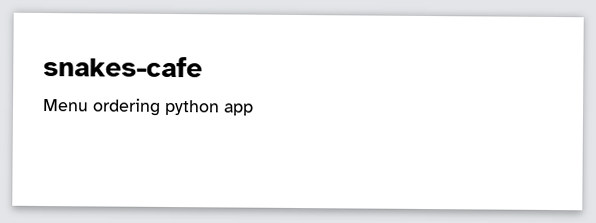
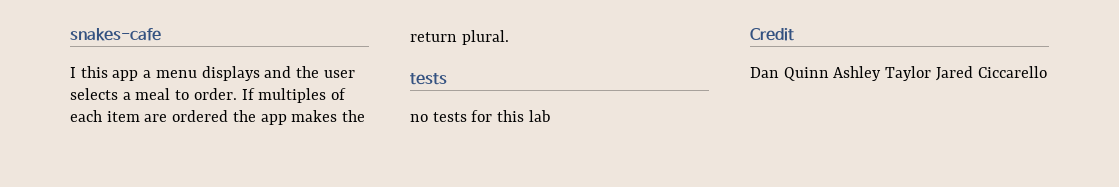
[42,98,254,116] Menu ordering python app -> [70,66,355,81] [70,88,347,103] [70,110,366,125] [410,30,509,45] [410,73,447,85] [410,110,551,122] [750,28,794,41] [750,66,1047,81] I this app a menu displays and the user selects a meal to order. If multiples of each item are ordered the app makes the return plural. // tests // no tests for this lab // Credit // Dan Quinn Ashley Taylor Jared Ciccarello

